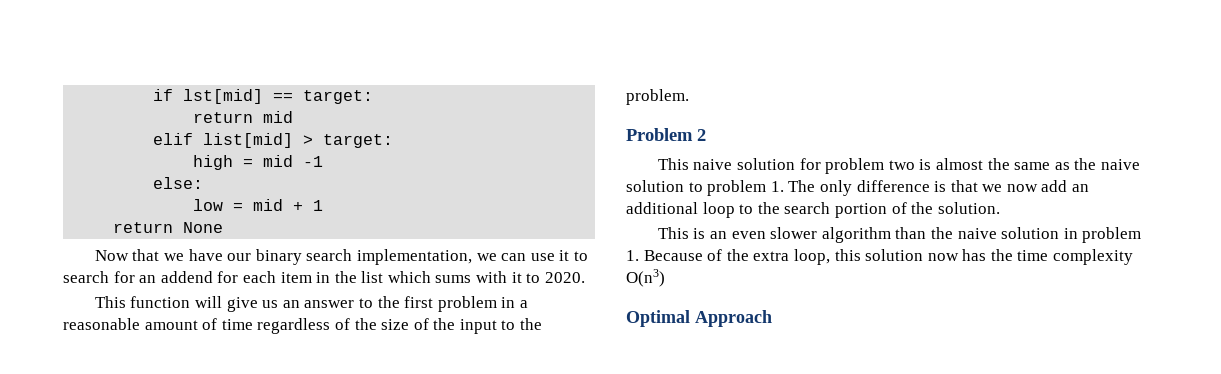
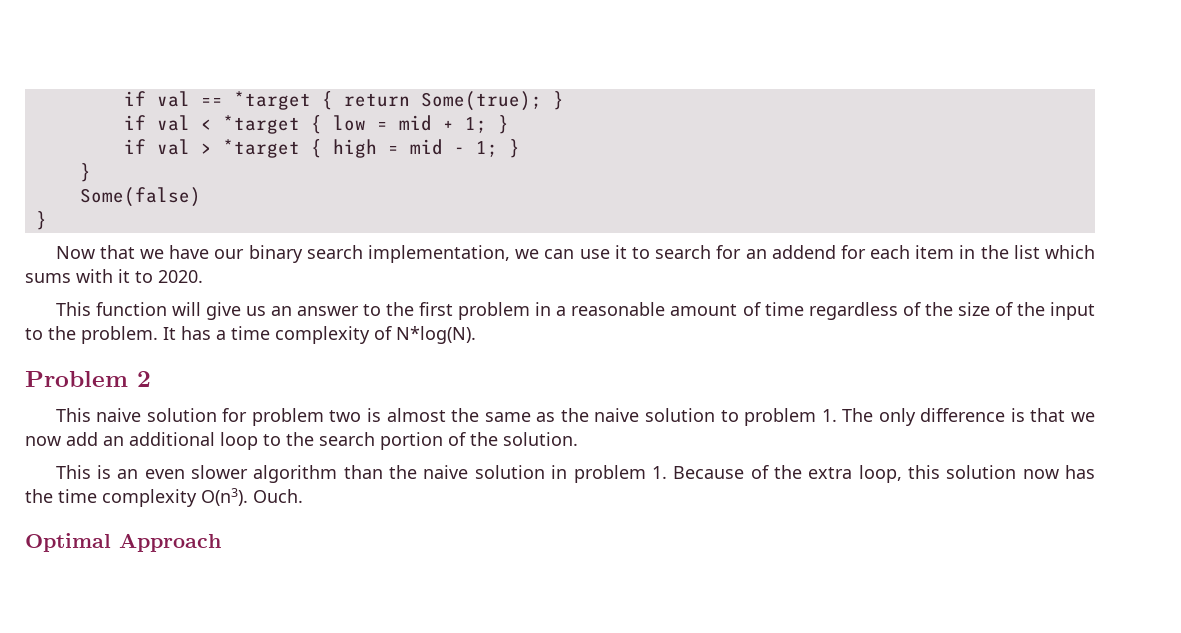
[153,89,374,104] [193,111,294,123] [153,133,394,148] [193,155,324,170] [153,177,204,189] [193,199,324,211] [113,222,224,233] if lst[mid] == target: // return mid // elif list[mid] > target: // high = mid -1 // else: // low = mid + 1 // return None -> [123,91,564,111] [123,115,509,134] [123,139,520,158] [79,163,91,182] [79,187,201,207] [35,211,47,230] if val == *target { return Some(true); } // if val < *target { low = mid + 1; } // if val > *target { high = mid - 1; } // } // Some(false) // }
(689, 97) none -> [163,326,476,344] It has a time complexity of N*log(N).
[626,269,665,287] O(n3) -> [201,488,303,506] O(n3). Ouch.

